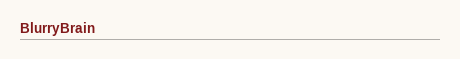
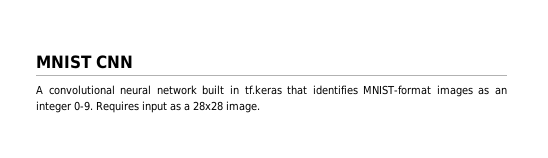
[20,22,95,36] BlurryBrain -> [36,55,133,69] [36,85,507,97] [36,101,260,113] MNIST CNN // A convolutional neural network built in tf.keras that identifies MNIST-format images as an integer 0-9. Requires input as a 28x28 image.

